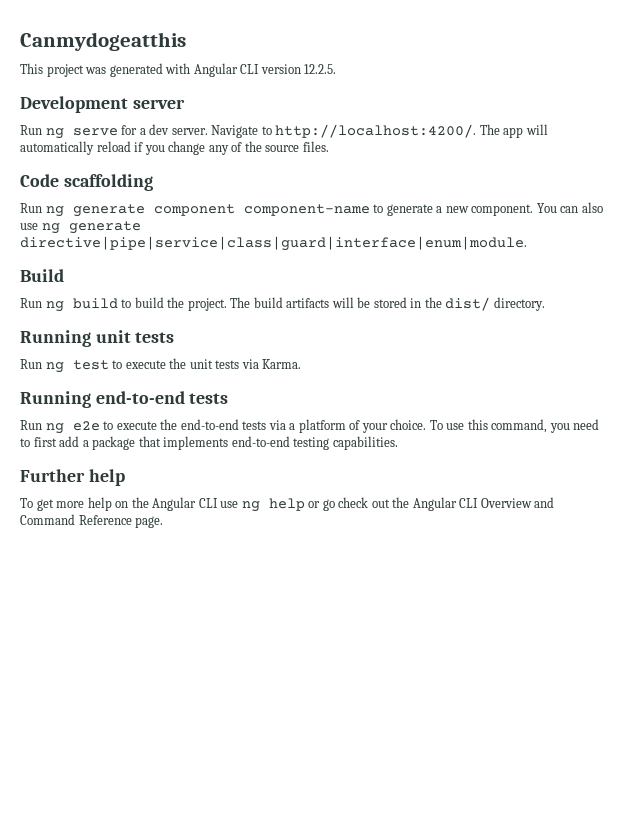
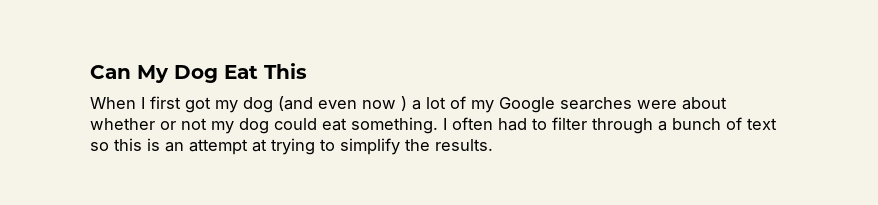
[20,32,186,51] [20,63,337,77] [20,96,185,113] [20,124,548,139] [20,141,329,155] [20,174,153,191] [20,202,603,217] [20,221,141,234] [20,236,527,251] [20,269,64,282] [20,297,545,312] [20,330,175,347] [20,358,302,373] [20,391,229,408] [20,419,600,434] [20,436,398,450] [20,469,125,486] [20,497,555,512] [20,514,164,528] Canmydogeatthis // This project was generated with Angular CLI version 12.2.5. // Development server // Run ng serve for a dev server. Navigate to http://localhost:4200/. The app will automatically reload if you change any of the source files. // Code scaffolding // Run ng generate component component-name to generate a new component. You can also use ng generate directive|pipe|service|class|guard|interface|enum|module. // Build // Run ng build to build the project. The build artifacts will be stored in the dist/ directory. // Running unit tests // Run ng test to execute the unit tests via Karma. // Running end-to-end tests // Run ng e2e to execute the end-to-end tests via a platform of your choice. To use this command, you need to first add a package that implements end-to-end testing capabilities. // Further help // To get more help on the Angular CLI use ng help or go check out the Angular CLI Overview and Command Reference page. -> [90,63,307,83] [90,96,727,113] [90,117,777,134] [90,138,493,155] Can My Dog Eat This // When I first got my dog (and even now ) a lot of my Google searches were about whether or not my dog could eat something. I often had to filter through a bunch of text so this is an attempt at trying to simplify the results.

